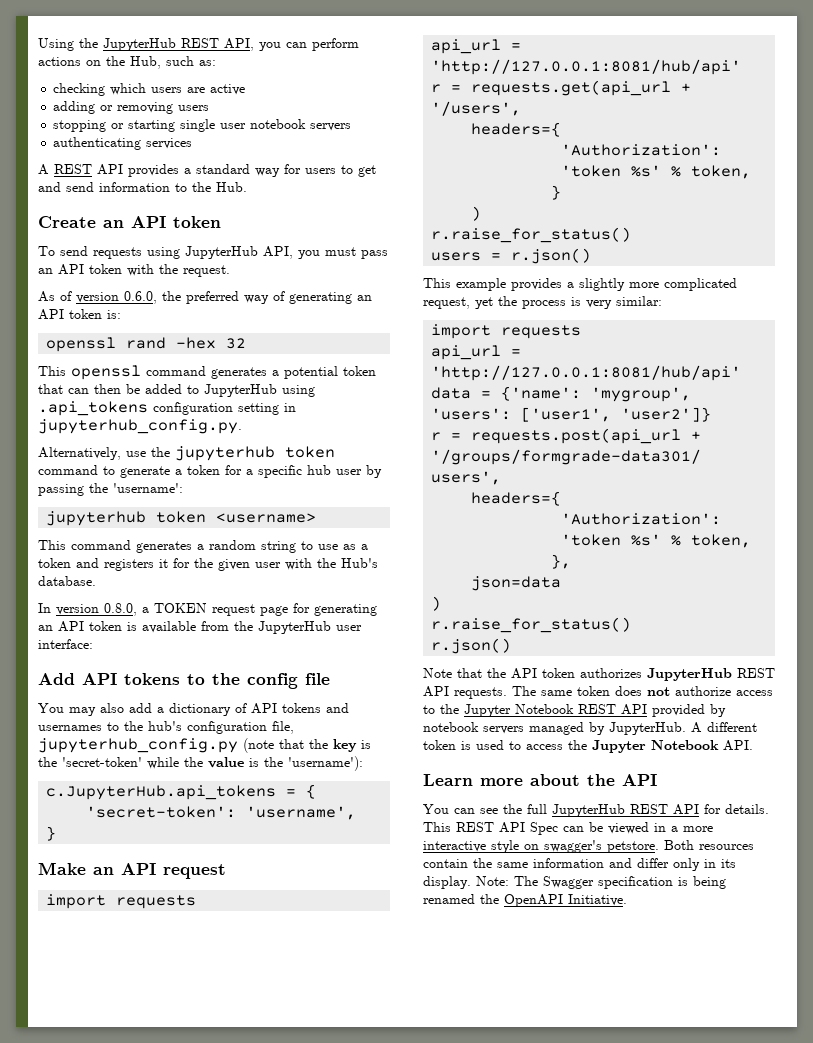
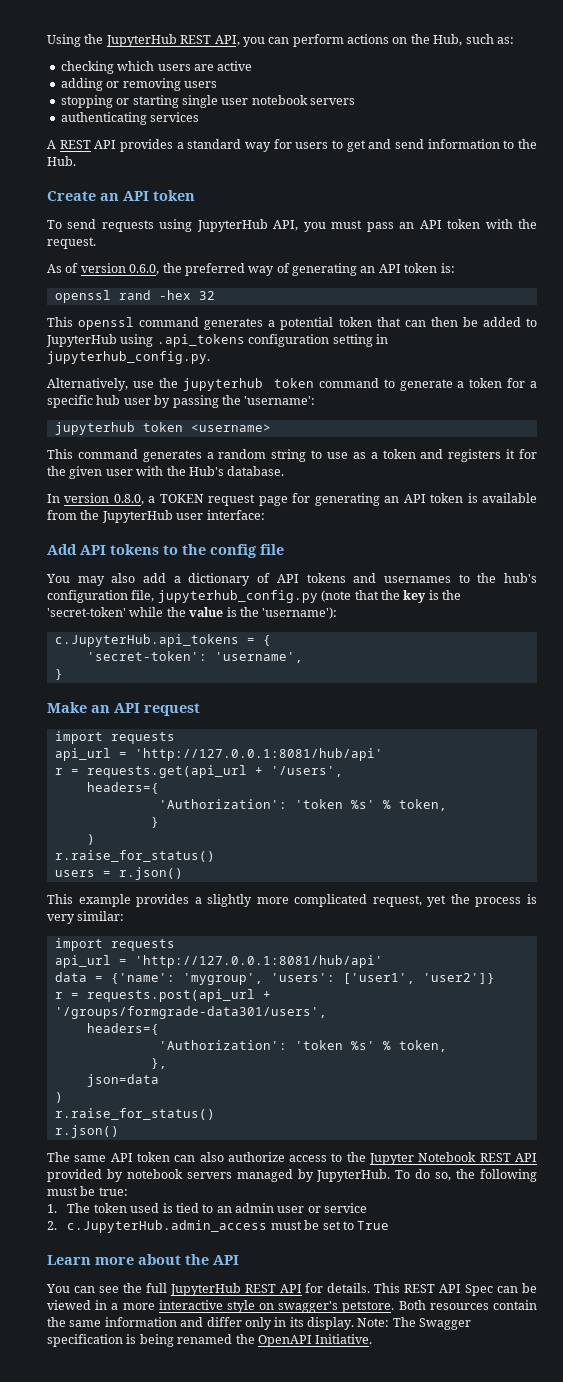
[423,668,775,681] [423,686,670,699] Note that the API token authorizes JupyterHub REST API requests. The same token does not -> [47,1152,224,1162] The same API token can also
[691,722,757,733] [423,740,753,753] A different token is used to access the Jupyter Notebook API. -> [395,1169,538,1182] [47,1186,128,1196] [47,1203,368,1213] [47,1220,390,1233] To do so, the following must be true: // 1. The token used is tied to an admin user or service // 2. c.JupyterHub.admin_access must be set to True

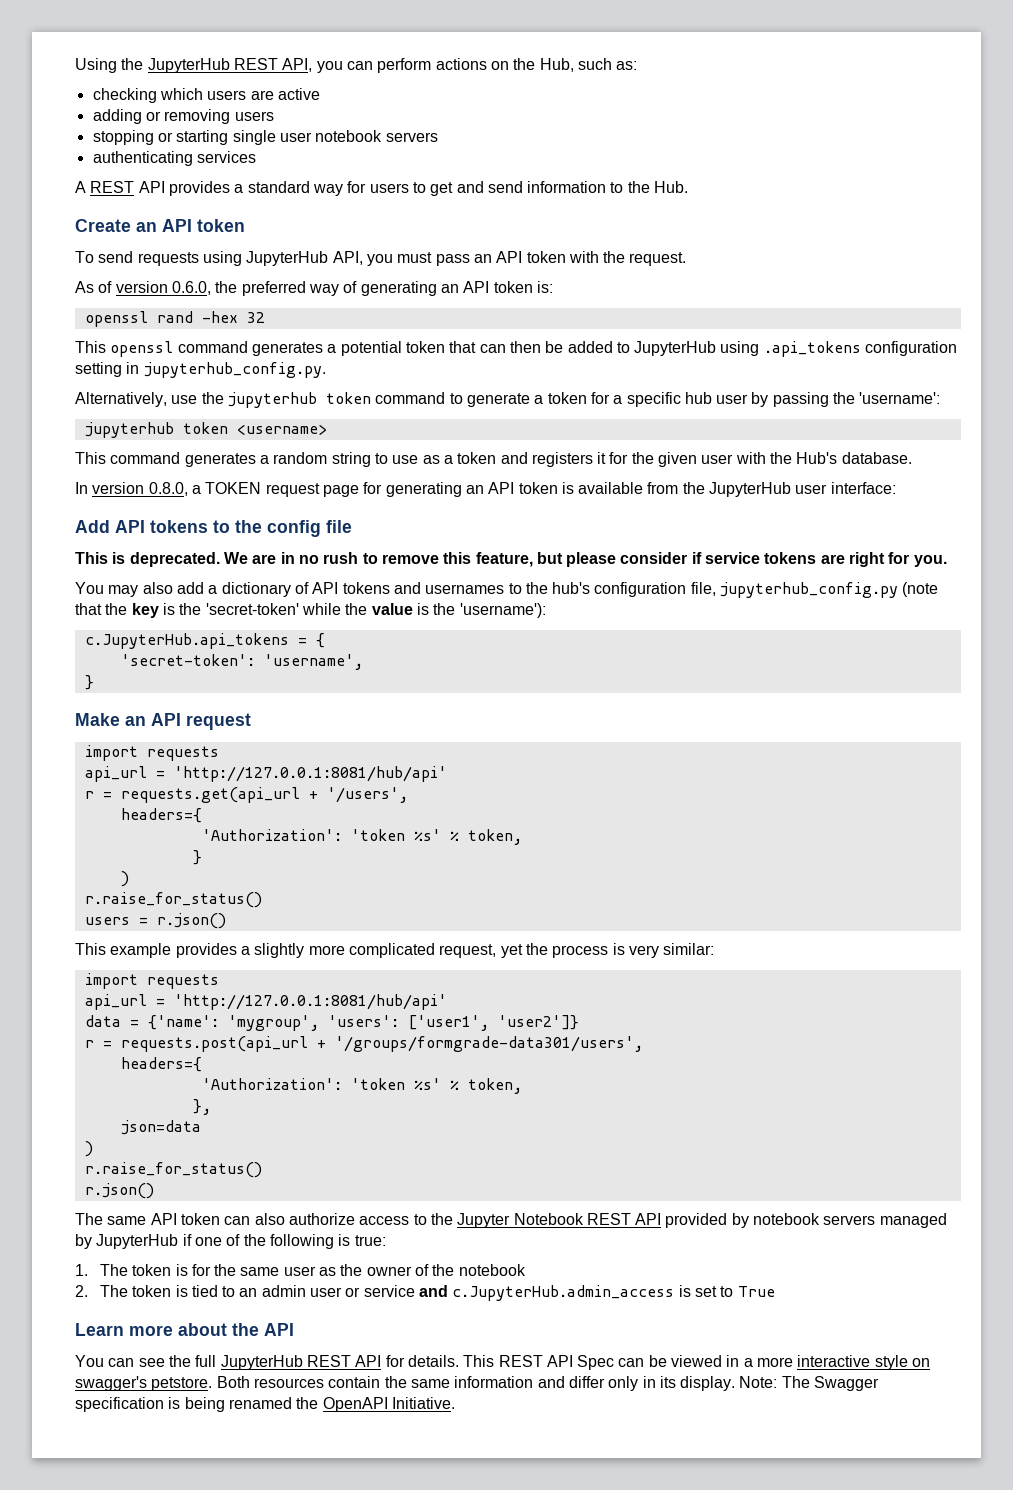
(284, 549) none -> [75,552,947,567] // This is deprecated. We are in no rush to remove this feature, but please consider if service tokens are right for you.
[316,1169,538,1182] [47,1186,128,1196] [47,1203,160,1213] JupyterHub. To do so, the following must be true: // 1. The token used -> [96,1234,386,1249] [75,1264,526,1276] [75,1285,172,1297] JupyterHub if one of the following is true: // 1. The token is for the same user as the owner of the notebook // 2. The token
[47,1220,320,1233] // 2. c.JupyterHub.admin_access must be -> [419,1285,691,1301] and c.JupyterHub.admin_access is

